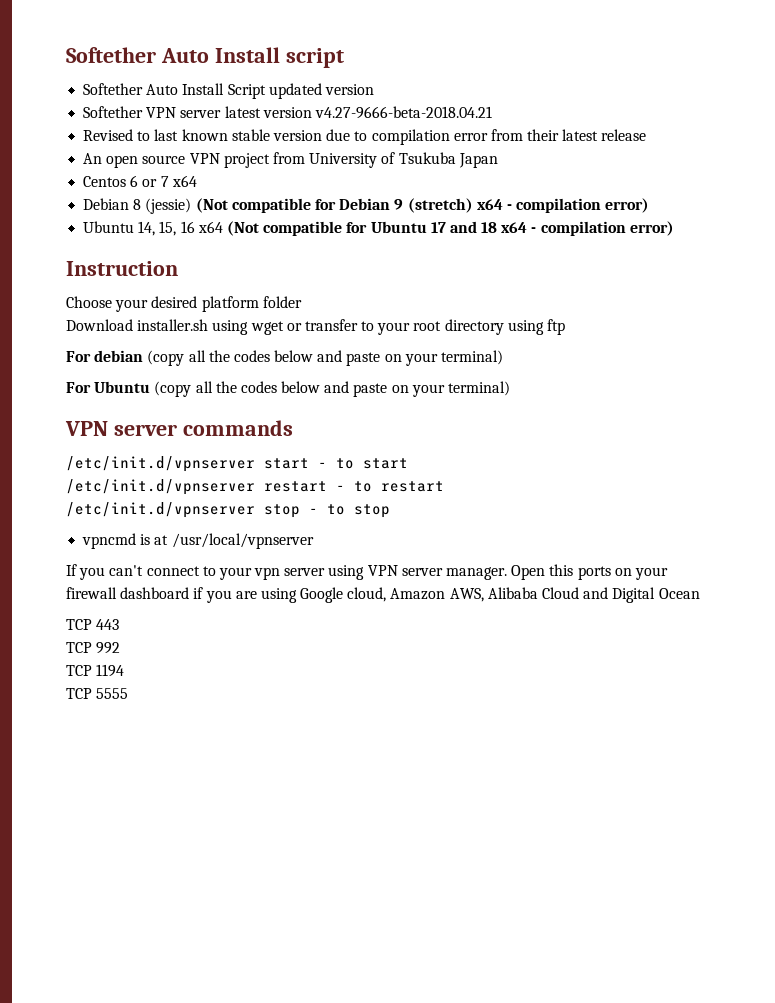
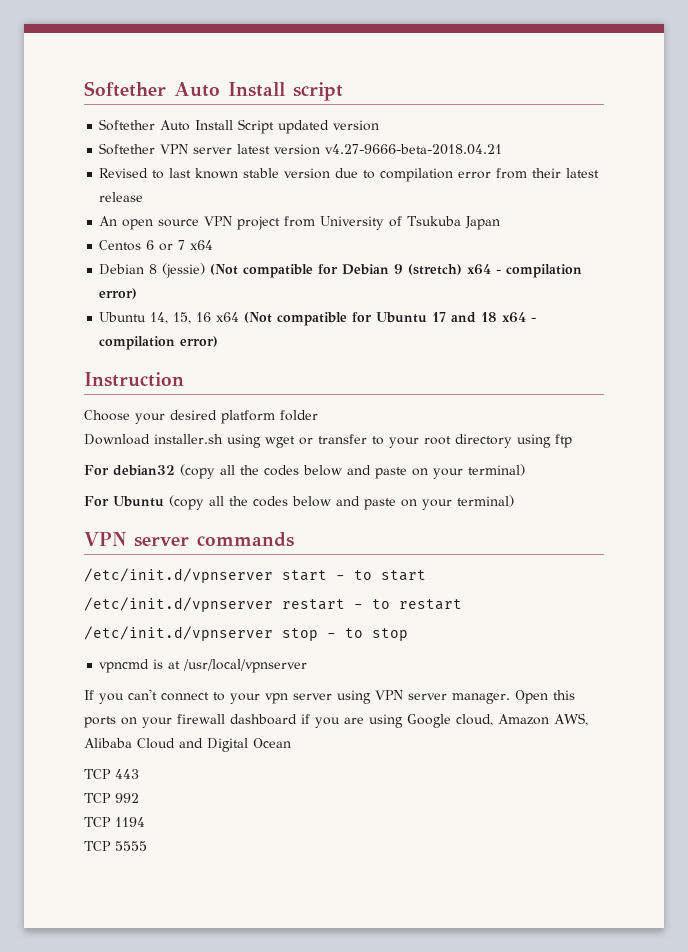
[94,350,144,362] debian -> [113,465,175,476] debian32

